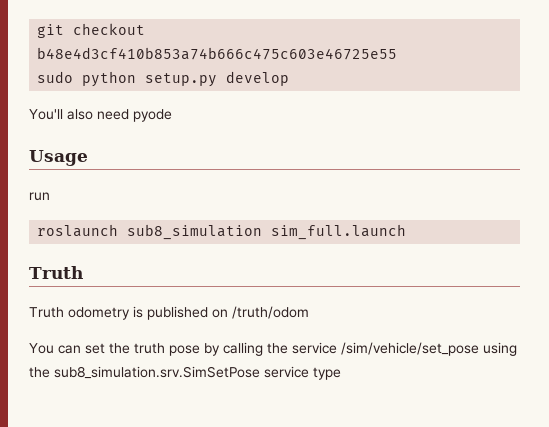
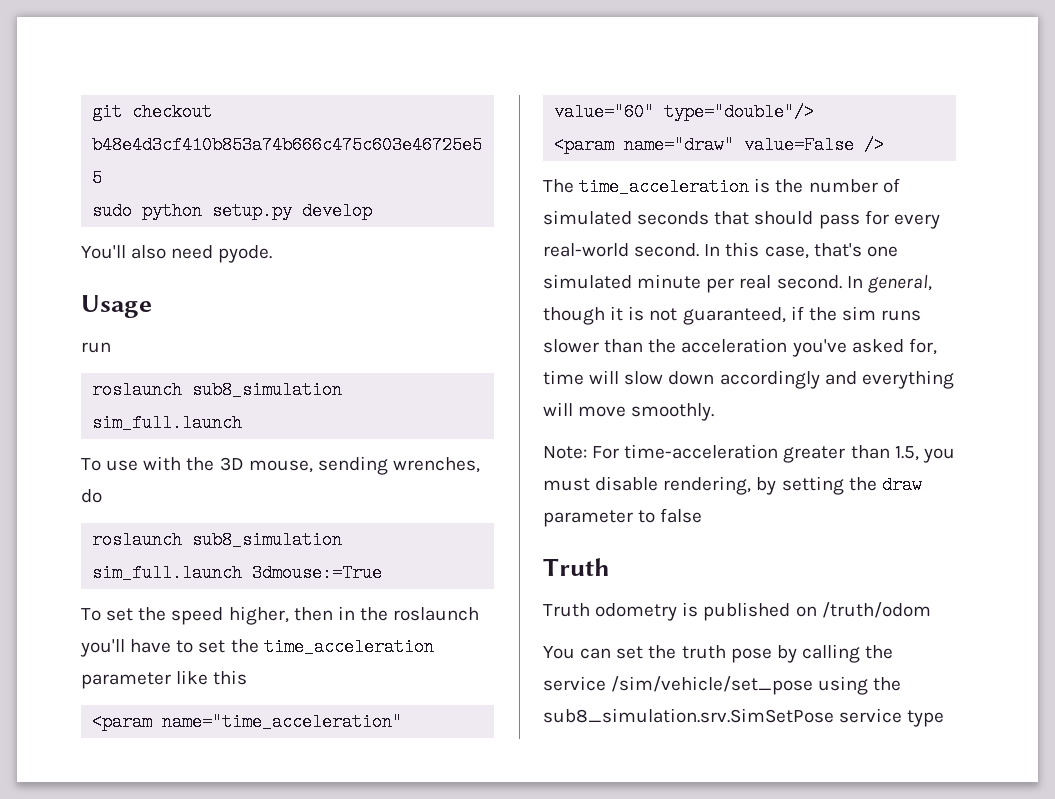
[133,109,172,122] pyode -> [218,245,273,263] pyode.
(407, 232) none -> [81,456,480,475] [81,489,102,503] [92,531,343,549] [92,564,383,582] [81,606,480,625] [80,638,434,657] [81,670,248,689] [92,713,403,731] [554,103,815,121] [554,136,885,154] [543,178,900,196] [543,210,940,229] [543,242,898,259] [543,274,932,293] [543,306,922,325] [543,338,937,357] [543,370,954,389] [543,402,715,421] [543,444,955,463] [543,476,922,495] [543,508,703,527] // To use with the 3D mouse, sending wrenches, do // roslaunch sub8_simulation sim_full.launch 3dmouse:=True // To set the speed higher, then in the roslaunch you'll have to set the time_acceleration parameter like this // <param name="time_acceleration" value="60" type="double"/> // <param name="draw" value=False /> // The time_acceleration is the number of simulated seconds that should pass for every real-world second. In this case, that's one simulated minute per real second. In general, though it is not guaranteed, if the sim runs slower than the acceleration you've asked for, time will slow down accordingly and everything will move smoothly. // Note: For time-acceleration greater than 1.5, you must disable rendering, by setting the draw parameter to false

